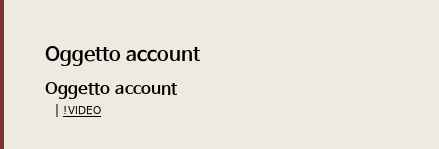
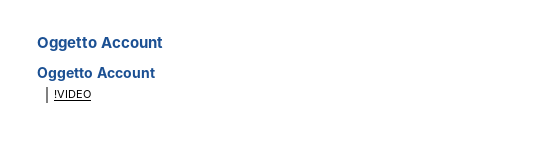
[45,46,202,66] [45,82,178,99] Oggetto account // Oggetto account -> [37,37,164,51] [37,67,155,81] Oggetto Account // Oggetto Account

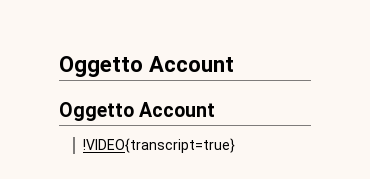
[53,90,91,98] !VIDEO -> [83,138,236,153] !VIDEO{transcript=true}

